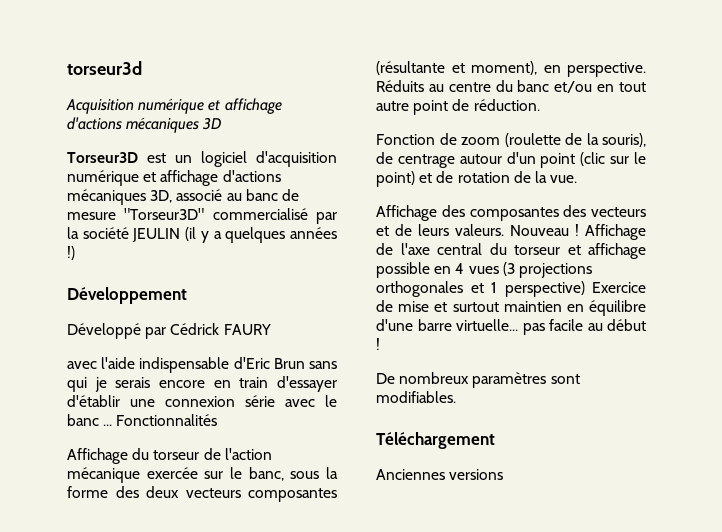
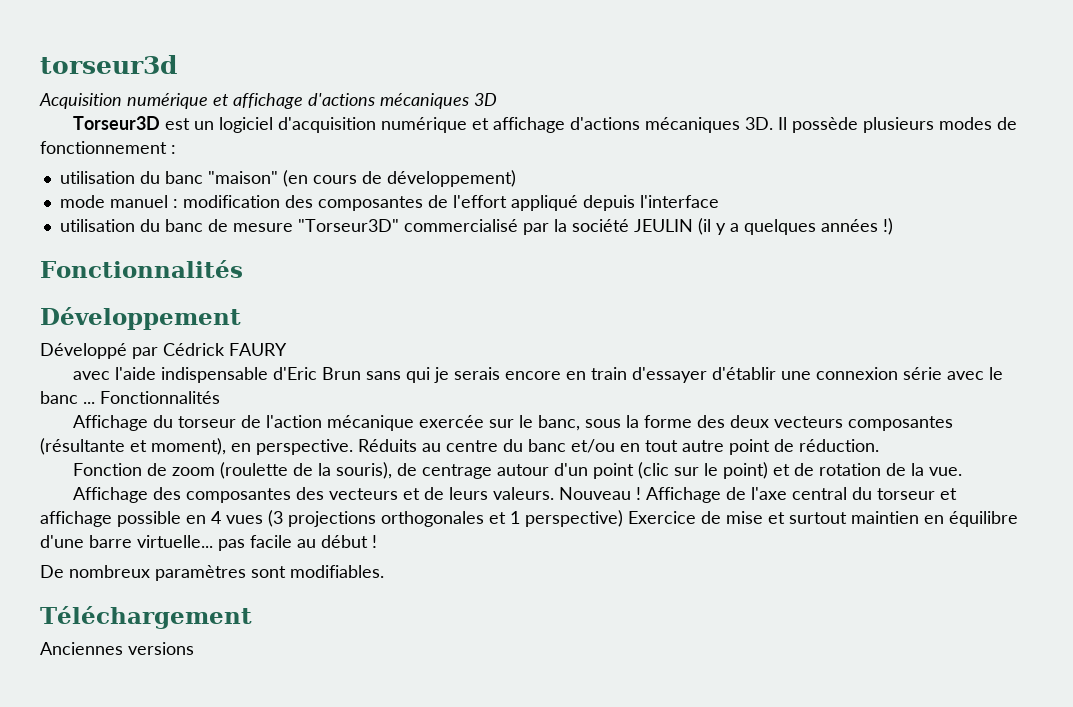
[150,189,242,203] 3D, associé au -> [745,117,1018,133] [40,141,176,154] [59,170,516,187] [59,195,719,211] [59,219,160,232] 3D. Il possède plusieurs modes de fonctionnement : // utilisation du banc "maison" (en cours de développement) // mode manuel : modification des composantes de l'effort appliqué depuis l'interface // utilisation du
(75, 253) none -> [40,260,243,278] // Fonctionnalités

